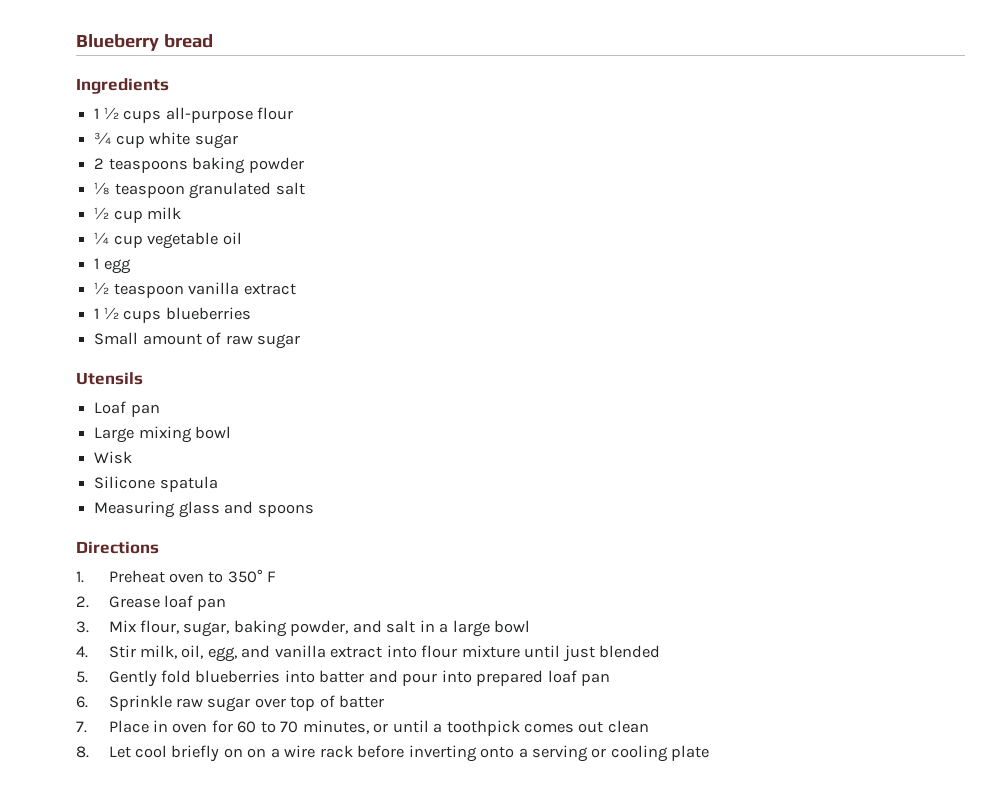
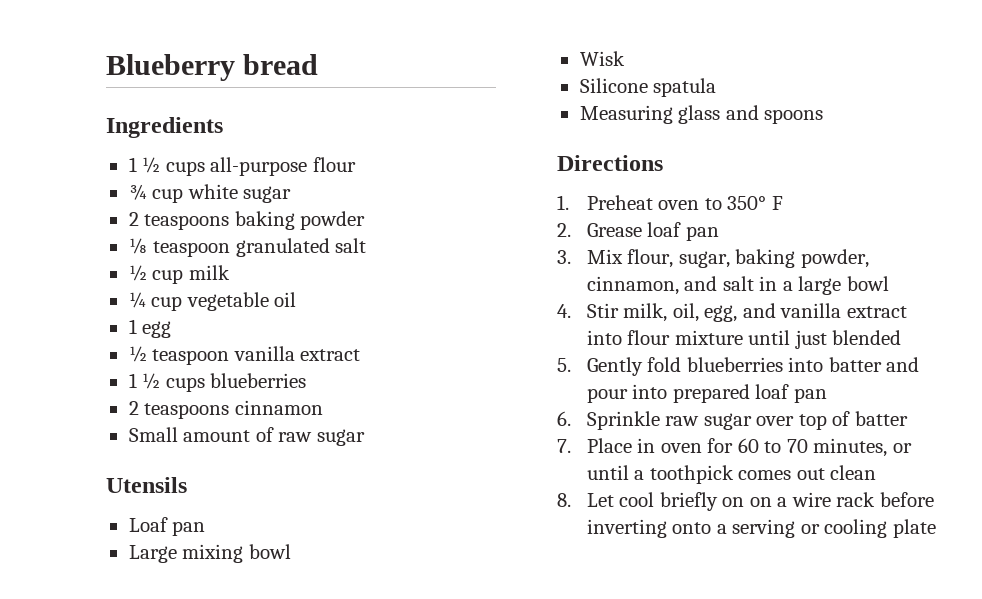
(251, 313) none -> [128,400,323,419] // 2 teaspoons cinnamon
(349, 628) none -> [586,276,679,295] cinnamon,

